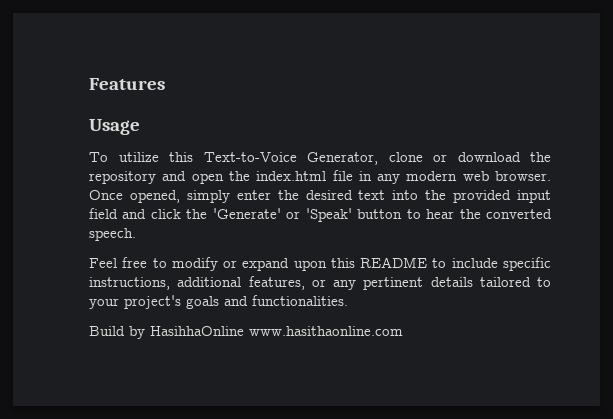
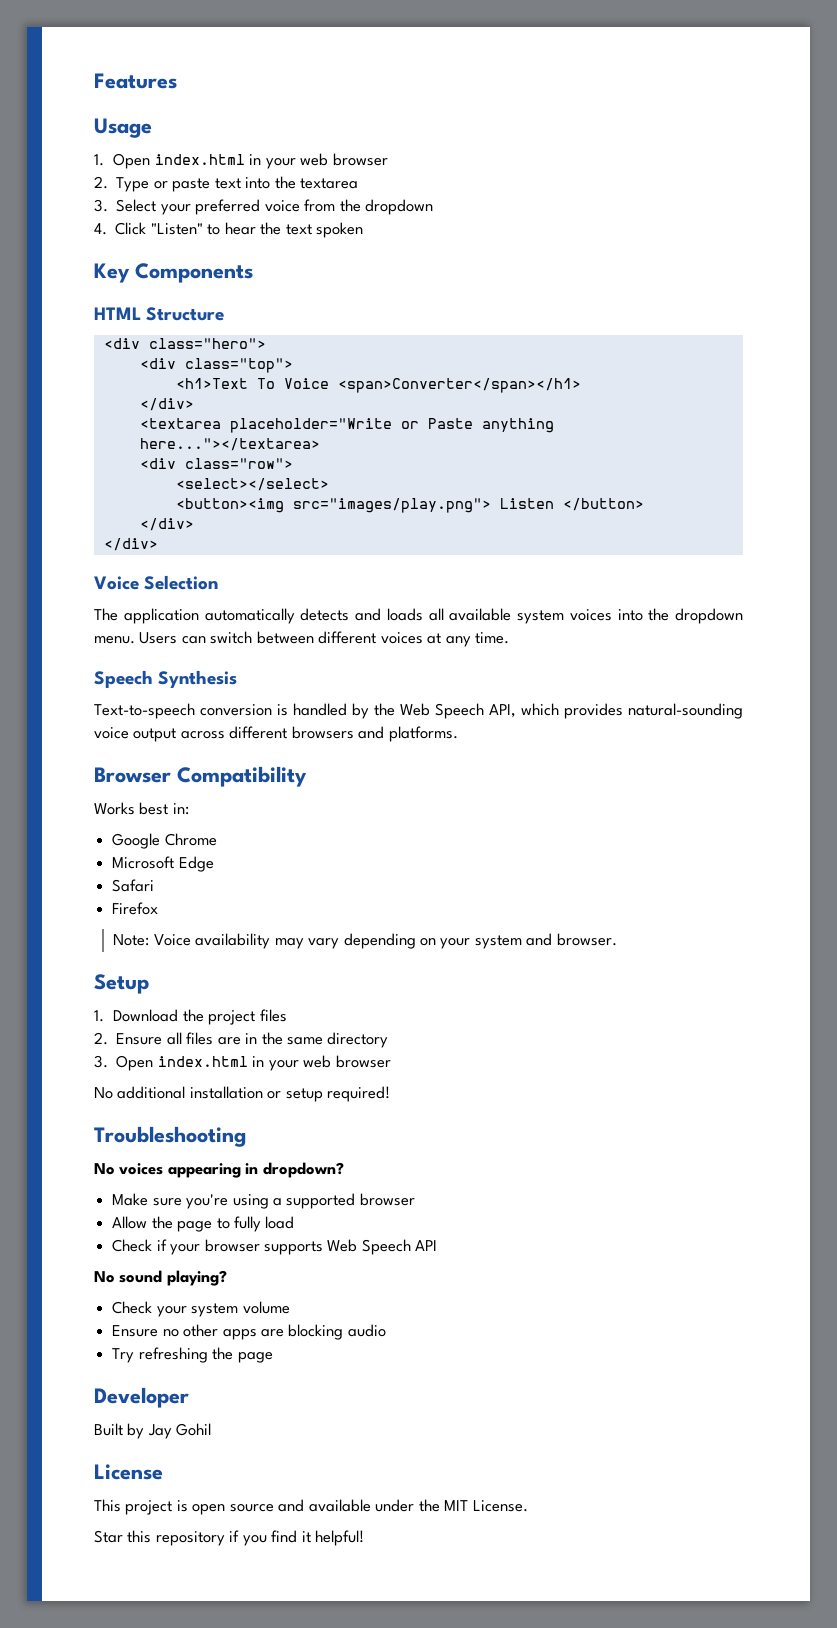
[89,152,551,165] [89,170,551,184] [89,190,551,203] [89,208,552,222] [89,228,136,241] [89,257,551,271] [89,276,551,290] [89,295,348,309] [89,326,403,339] To utilize this Text-to-Voice Generator, clone or download the repository and open the index.html file in any modern web browser. Once opened, simply enter the desired text into the provided input field and click the 'Generate' or 'Speak' button to hear the converted speech. // Feel free to modify or expand upon this README to include specific instructions, additional features, or any pertinent details tailored to your project's goals and functionalities. // Build by HasihhaOnline www.hasithaonline.com -> [94,153,388,169] [94,176,358,192] [94,199,433,215] [94,222,363,238] [94,263,253,283] [94,307,225,321] [103,338,266,349] [139,358,293,373] [175,378,581,393] [139,398,194,411] [139,418,554,433] [139,438,320,451] [139,458,293,469] [175,478,329,491] [175,498,644,513] [139,518,194,531] [103,538,158,551] [94,575,219,590] [94,608,743,624] [94,631,510,647] [94,670,238,688] [94,703,743,719] [94,726,458,742] [94,766,307,787] [94,802,189,815] [112,833,217,849] [112,856,214,872] [112,879,155,892] [112,902,159,915] [113,933,617,949] [94,974,149,994] [94,1009,287,1025] [94,1032,389,1048] [94,1055,391,1071] [94,1086,391,1102] [94,1126,246,1147] [94,1162,344,1178] [112,1193,415,1209] [112,1216,295,1232] [112,1239,438,1255] [94,1270,227,1286] [112,1301,290,1317] [112,1324,386,1340] [112,1347,273,1363] [94,1387,189,1408] [94,1423,212,1439] [94,1464,163,1480] [94,1499,528,1515] [94,1530,365,1546] 1. Open index.html in your web browser // 2. Type or paste text into the textarea // 3. Select your preferred voice from the dropdown // 4. Click "Listen" to hear the text spoken // Key Components // HTML Structure // <div class="hero"> // <div class="top"> // <h1>Text To Voice <span>Converter</span></h1> // </div> // <textarea placeholder="Write or Paste anything here..."></textarea> // <div class="row"> // <select></select> // <button><img src="images/play.png"> Listen </button> // </div> // </div> // Voice Selection // The application automatically detects and loads all available system voices into the dropdown menu. Users can switch between different voices at any time. // Speech Synthesis // Text-to-speech conversion is handled by the Web Speech API, which provides natural-sounding voice output across different browsers and platforms. // Browser Compatibility // Works best in: // Google Chrome // Microsoft Edge // Safari // Firefox // Note: Voice availability may vary depending on your system and browser. // Setup // 1. Download the project files // 2. Ensure all files are in the same directory // 3. Open index.html in your web browser // No additional installation or setup required! // Troubleshooting // No voices appearing in dropdown? // Make sure you're using a supported browser // Allow the page to fully load // Check if your browser supports Web Speech API // No sound playing? // Check your system volume // Ensure no other apps are blocking audio // Try refreshing the page // Developer // Built by Jay Gohil // License // This project is open source and available under the MIT License. // Star this repository if you find it helpful!

